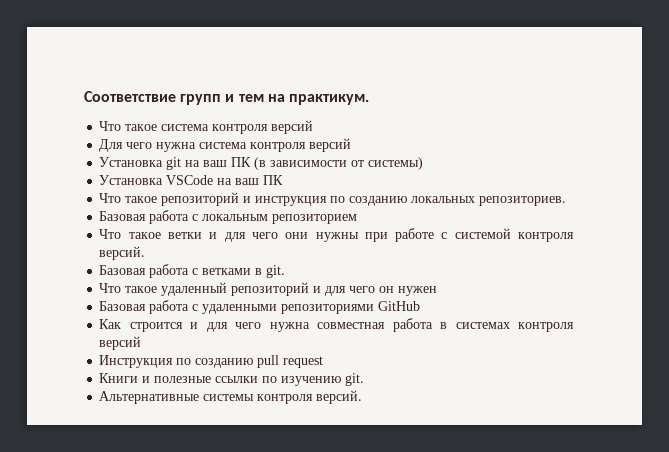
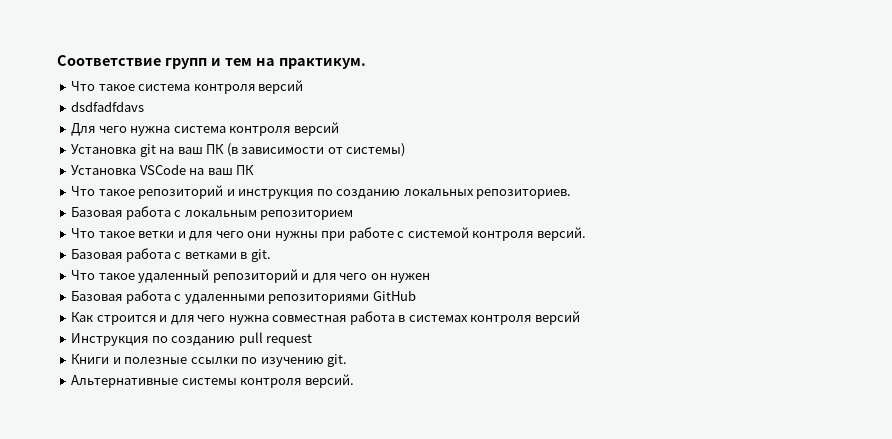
(314, 127) none -> [71,101,145,112] // dsdfadfdavs

